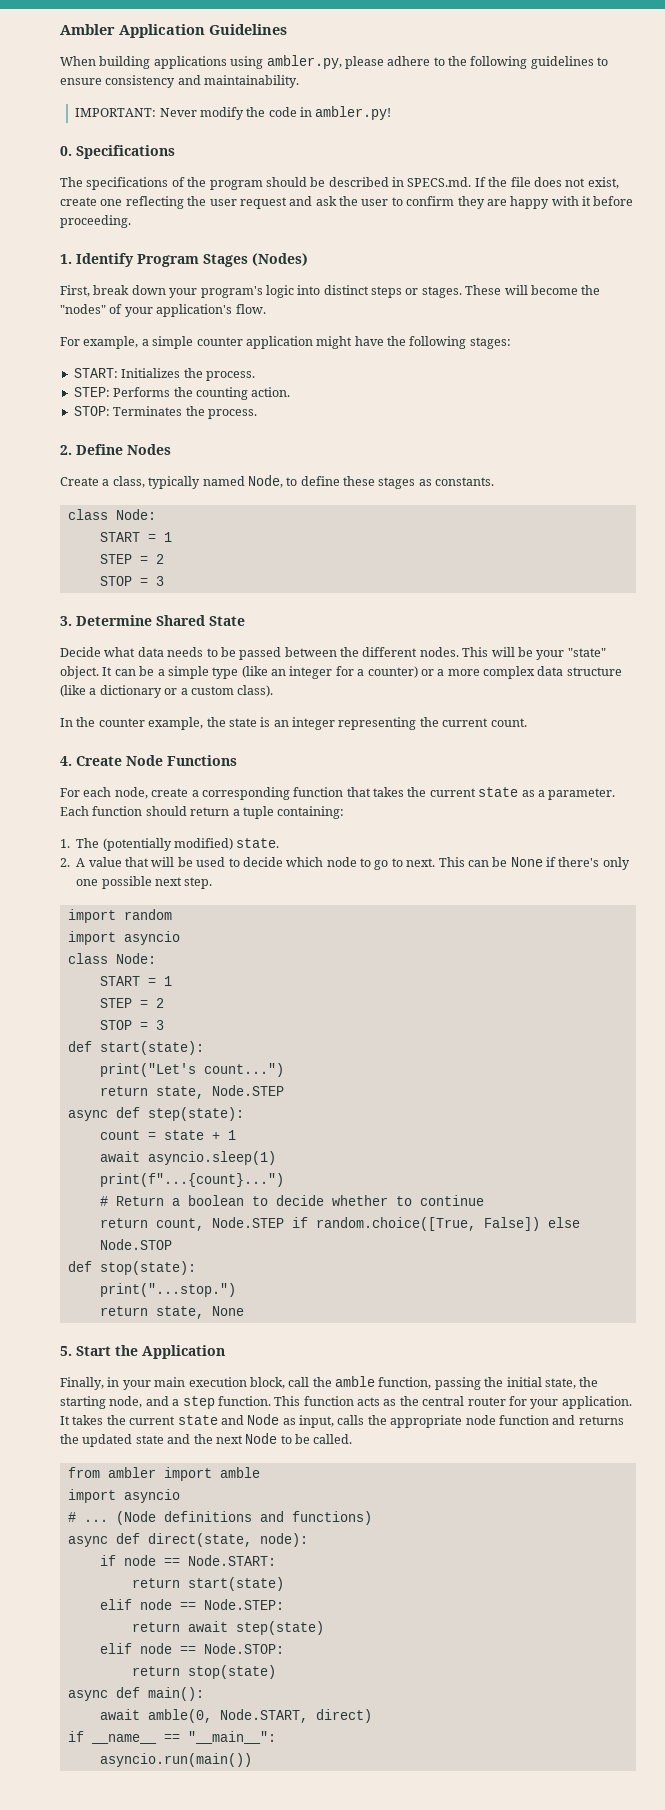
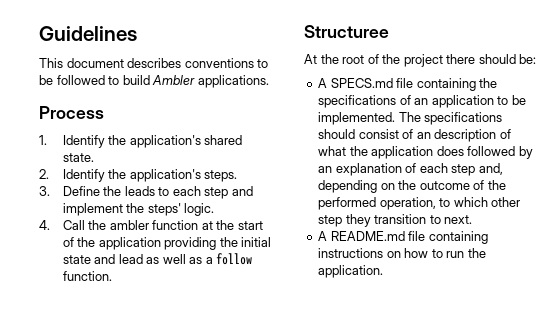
[60,24,205,38] Ambler Application -> (39, 33) none
[60,55,609,69] [60,75,300,88] [75,106,392,120] [60,145,175,159] [60,177,619,190] [60,196,634,209] [60,215,131,228] [60,253,308,267] [60,285,601,298] [60,304,266,317] [60,336,511,349] [73,368,255,381] [73,387,291,400] [73,406,257,419] [60,444,171,455] [60,475,495,489] [67,509,156,520] [99,532,172,542] [99,554,164,564] [99,576,164,586] [60,615,245,626] [60,647,606,660] [60,666,622,679] [60,685,274,698] [60,717,527,730] [60,755,237,766] [60,787,616,800] [60,806,345,819] [60,838,280,851] [60,857,630,870] [76,876,213,889] [67,909,172,923] [67,931,180,945] [67,953,156,964] [99,976,172,986] [99,998,164,1008] [99,1020,164,1030] [67,1041,204,1055] [99,1063,284,1077] [99,1085,284,1099] [67,1107,244,1121] [99,1130,236,1140] [99,1151,276,1165] [99,1173,284,1187] [99,1195,484,1206] [99,1217,580,1231] [99,1239,172,1250] [67,1261,196,1275] [99,1283,236,1297] [99,1306,244,1319] [60,1345,225,1359] [60,1376,599,1390] [60,1396,632,1409] [60,1414,624,1428] [60,1433,353,1447] [67,1467,260,1481] [67,1489,180,1503] [67,1511,372,1525] [67,1533,308,1547] [99,1555,276,1566] [131,1577,284,1591] [99,1599,284,1610] [131,1621,324,1635] [99,1643,284,1654] [131,1665,276,1679] [67,1687,204,1701] [99,1709,372,1723] [67,1731,276,1744] [99,1753,252,1767] When building applications using ambler.py, please adhere to the following guidelines to ensure consistency and maintainability. // IMPORTANT: Never modify the code in ambler.py! // 0. Specifications // The specifications of the program should be described in SPECS.md. If the file does not exist, create one reflecting the user request and ask the user to confirm they are happy with it before proceeding. // 1. Identify Program Stages (Nodes) // First, break down your program's logic into distinct steps or stages. These will become the "nodes" of your application's flow. // For example, a simple counter application might have the following stages: // START: Initializes the process. // STEP: Performs the counting action. // STOP: Terminates the process. // 2. Define Nodes // Create a class, typically named Node, to define these stages as constants. // class Node: // START = 1 // STEP = 2 // STOP = 3 // 3. Determine Shared State // Decide what data needs to be passed between the different nodes. This will be your "state" object. It can be a simple type (like an integer for a counter) or a more complex data structure (like a dictionary or a custom class). // In the counter example, the state is an integer representing the current count. // 4. Create Node Functions // For each node, create a corresponding function that takes the current state as a parameter. Each function should return a tuple containing: // 1. The (potentially modified) state. // 2. A value that will be used to decide which node to go to next. This can be None if there's only one possible next step. // import random // import asyncio // class Node: // START = 1 // STEP = 2 // STOP = 3 // def start(state): // print("Let's count...") // return state, Node.STEP // async def step(state): // count = state + 1 // await asyncio.sleep(1) // print(f"...{count}...") // # Return a boolean to decide whether to continue // return count, Node.STEP if random.choice([True, False]) else Node.STOP // def stop(state): // print("...stop.") // return state, None // 5. Start the Application // Finally, in your main execution block, call the amble function, passing the initial state, the starting node, and a step function. This function acts as the central router for your application. It takes the current state and Node as input, calls the appropriate node function and returns the updated state and the next Node to be called. // from ambler import amble // import asyncio // # ... (Node definitions and functions) // async def direct(state, node): // if node == Node.START: // return start(state) // elif node == Node.STEP: // return await step(state) // elif node == Node.STOP: // return stop(state) // async def main(): // await amble(0, Node.START, direct) // if __name__ == "__main__": // asyncio.run(main()) -> [39,58,269,68] [39,75,269,88] [39,106,104,119] [39,135,243,148] [62,153,94,162] [39,169,238,182] [39,186,253,199] [62,203,215,216] [39,220,263,230] [62,237,272,250] [62,253,253,265] [62,271,112,281] [304,25,389,38] [304,54,537,67] [318,78,498,91] [318,95,526,108] [318,112,503,125] [318,129,511,142] [318,146,533,159] [318,163,503,176] [318,180,506,193] [318,197,521,210] [318,214,473,227] [318,231,488,244] [318,248,486,258] [318,265,384,278] This document describes conventions to be followed to build Ambler applications. // Process // 1. Identify the application's shared state. // 2. Identify the application's steps. // 3. Define the leads to each step and implement the steps' logic. // 4. Call the ambler function at the start of the application providing the initial state and lead as well as a follow function. // Structuree // At the root of the project there should be: // A SPECS.md file containing the specifications of an application to be implemented. The specifications should consist of an description of what the application does followed by an explanation of each step and, depending on the outcome of the performed operation, to which other step they transition to next. // A README.md file containing instructions on how to run the application.

